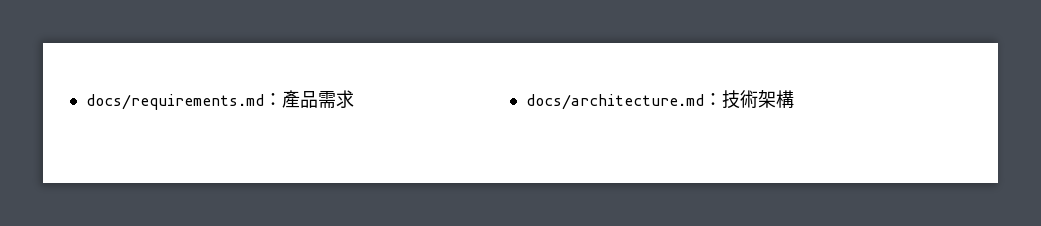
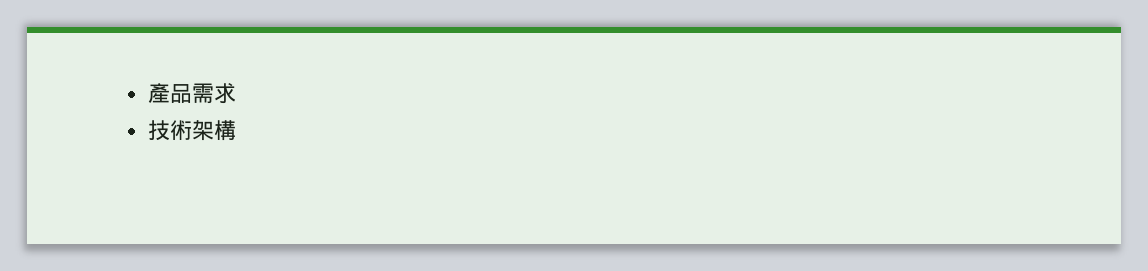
[85,93,282,110] docs/requirements.md： -> (148, 93) none
[525,93,722,110] docs/architecture.md： -> (237, 93) none

